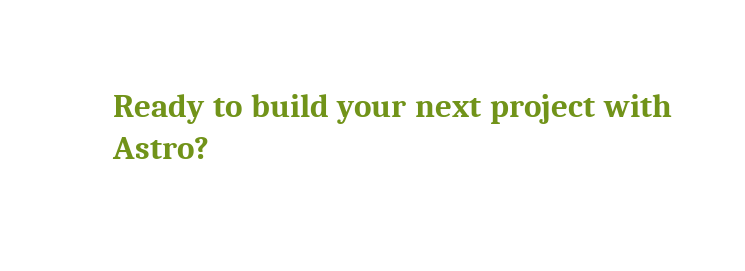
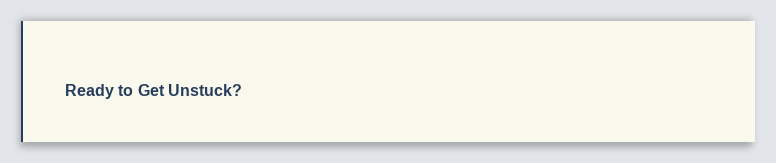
[250,94,672,124] [112,137,209,159] build your next project with Astro? -> [137,84,242,96] Get Unstuck?

